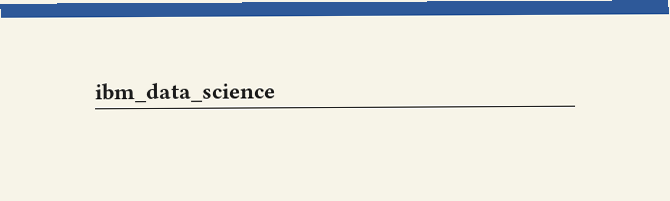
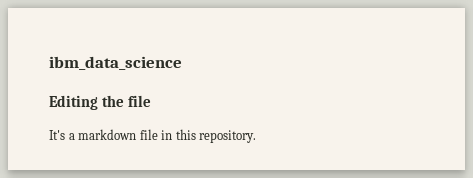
(276, 93) none -> [49,95,152,110] [49,129,257,143] // Editing the file // It's a markdown file in this repository.

